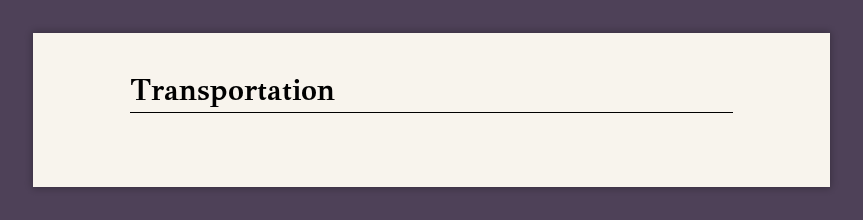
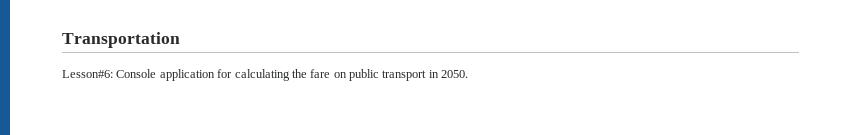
(335, 93) none -> [62,69,469,81] // Lesson#6: Console application for calculating the fare on public transport in 2050.

